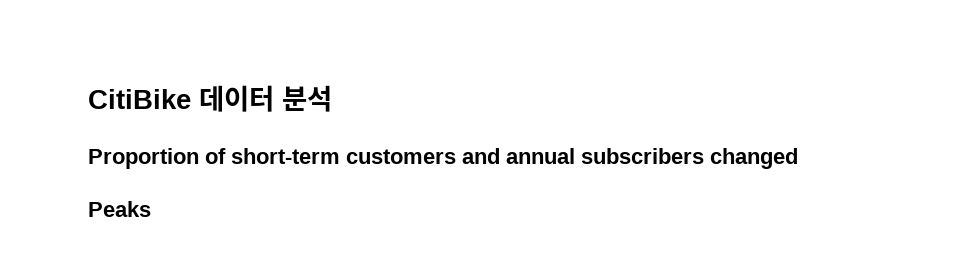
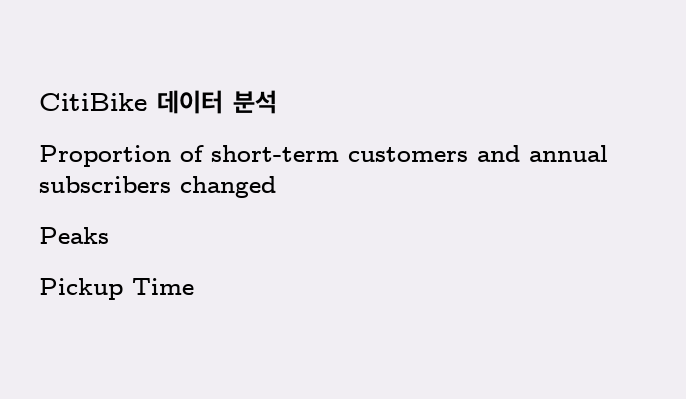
(151, 209) none -> [39,278,194,300] // Pickup Time

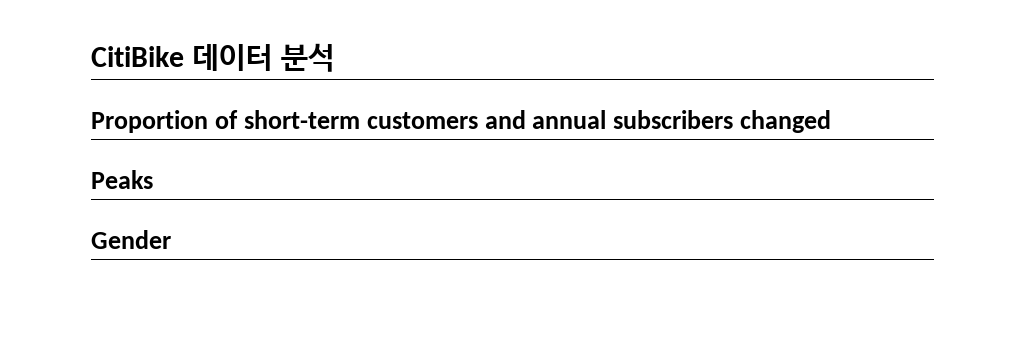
[39,278,194,300] Pickup Time -> [91,230,171,249] Gender

